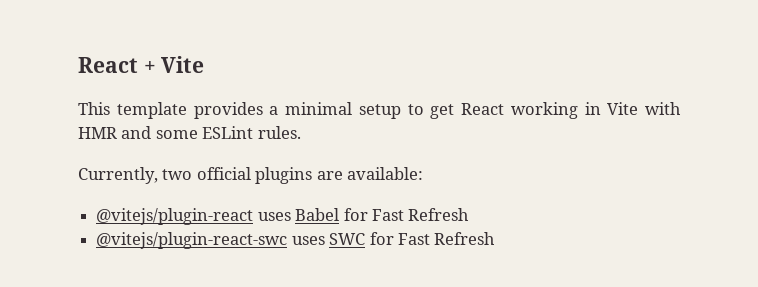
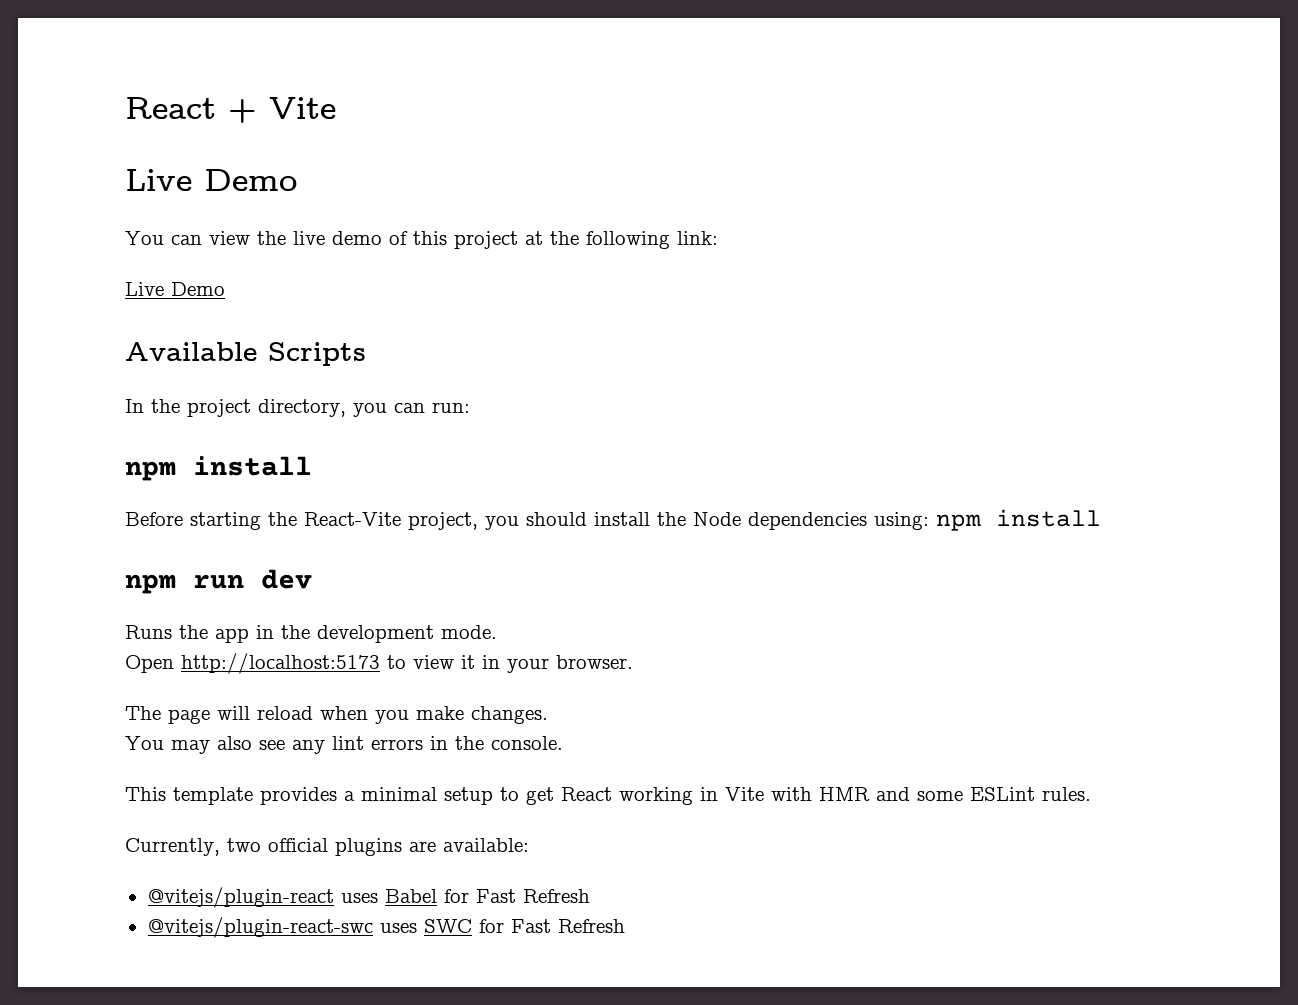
(205, 64) none -> [125,169,297,191] [125,231,718,249] [125,282,225,296] [125,342,366,366] [125,399,470,417] [125,456,312,481] [125,509,1101,531] [125,569,312,594] [125,625,497,643] [125,653,633,674] [125,706,548,724] [125,736,563,754] // Live Demo // You can view the live demo of this project at the following link: // Live Demo // Available Scripts // In the project directory, you can run: // npm install // Before starting the React-Vite project, you should install the Node dependencies using: npm install // npm run dev // Runs the app in the development mode. // Open http://localhost:5173 to view it in your browser. // The page will reload when you make changes. // You may also see any lint errors in the console.

